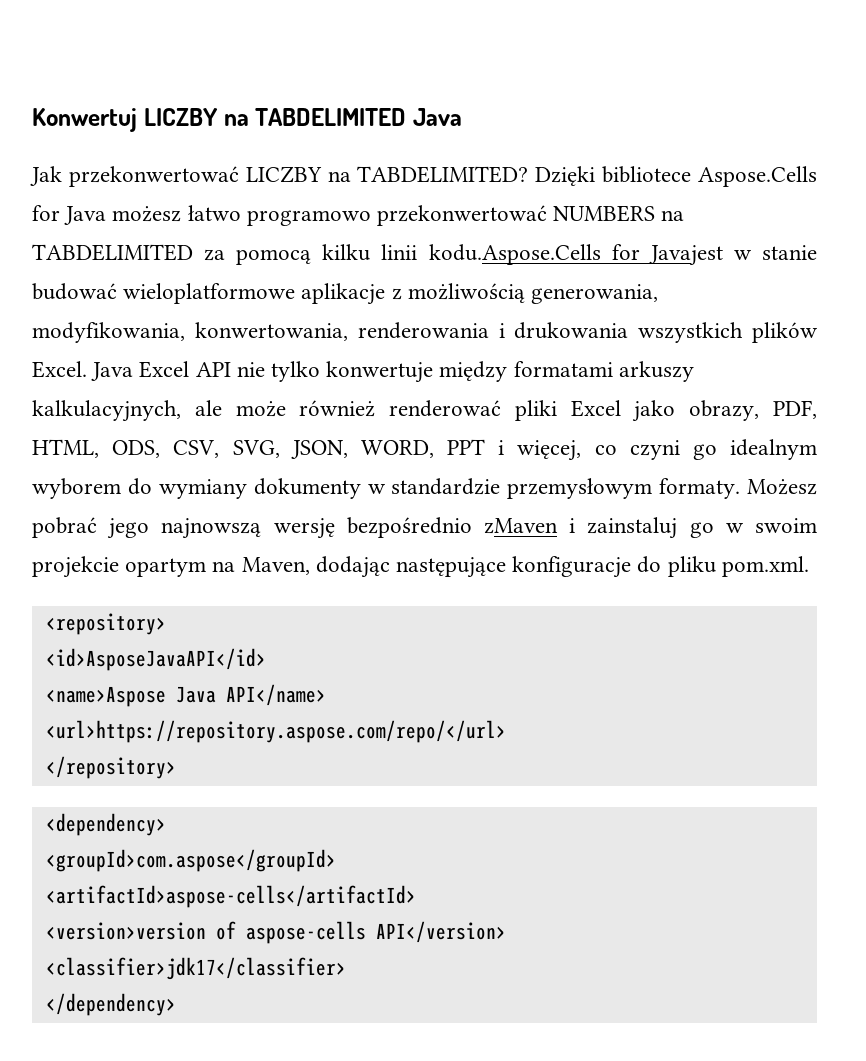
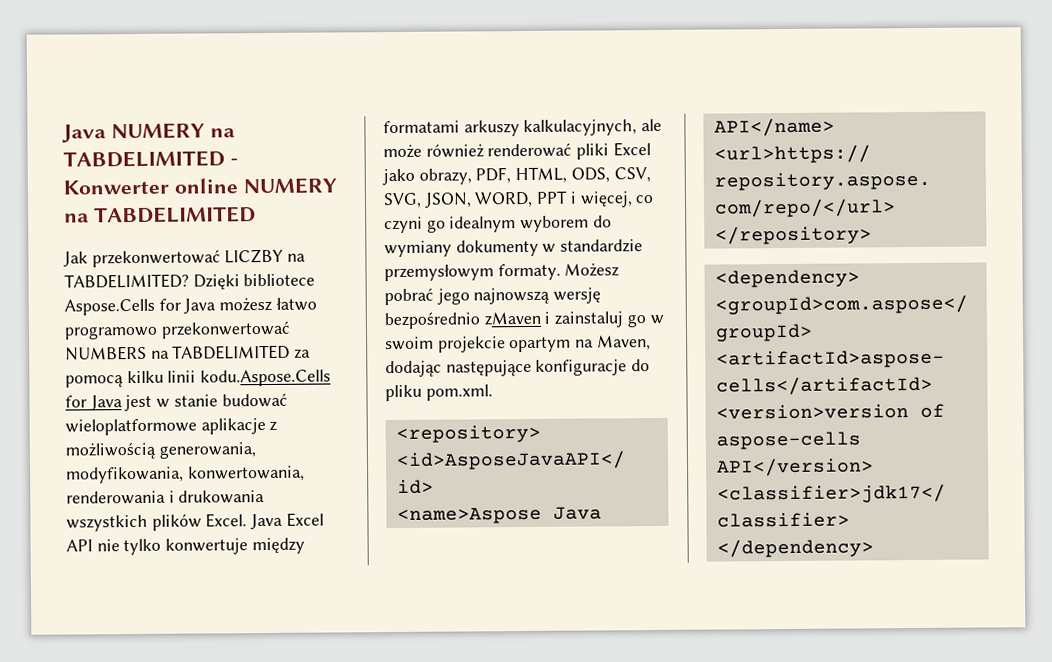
[32,108,462,132] Konwertuj LICZBY na TABDELIMITED Java -> [61,122,235,143] [63,150,238,168] [63,177,337,195] [64,206,256,224] Java NUMERY na TABDELIMITED - Konwerter online NUMERY na TABDELIMITED
[648,245,723,266] Javajest -> [89,394,153,412] Java jest

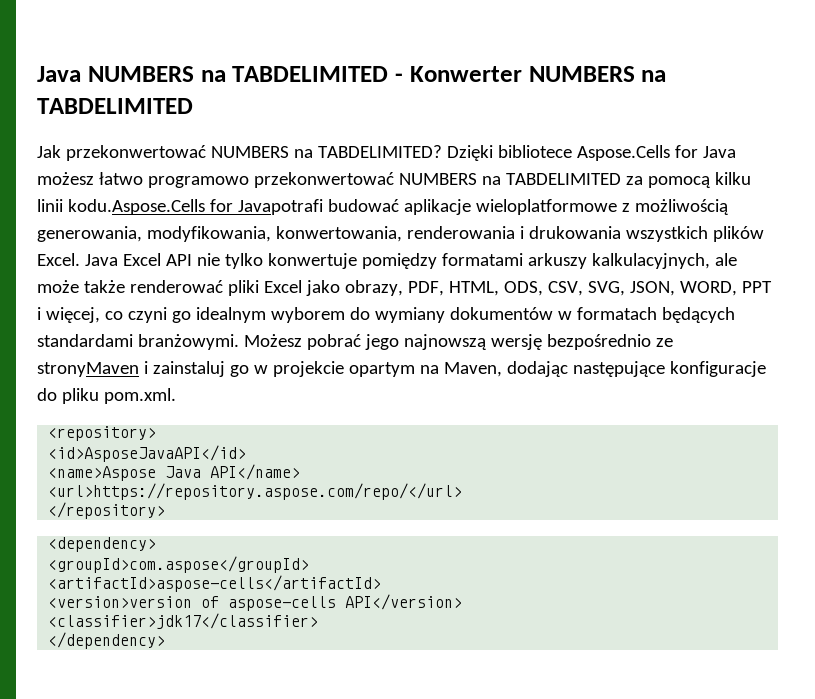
[61,122,205,143] Java NUMERY -> [37,66,194,82] Java NUMBERS
[173,177,337,195] online NUMERY -> [528,66,635,82] NUMBERS
[224,248,284,264] LICZBY -> [210,146,289,158] NUMBERS
[89,392,288,412] [65,418,266,436] Java jest w stanie budować wieloplatformowe aplikacje -> [237,199,617,215] Javapotrafi budować aplikacje wieloplatformowe
[251,537,305,555] między -> [361,253,437,269] pomiędzy
[425,143,484,158] również -> [83,280,125,293] także
[455,239,644,257] [384,263,561,282] dokumenty w standardzie przemysłowym formaty. -> [449,307,735,323] [37,334,239,350] dokumentów w formatach będących standardami branżowymi.
[483,311,541,326] zMaven -> [655,338,673,347] [37,362,139,377] ze stronyMaven
[385,336,434,351] swoim -> (268, 369) none

